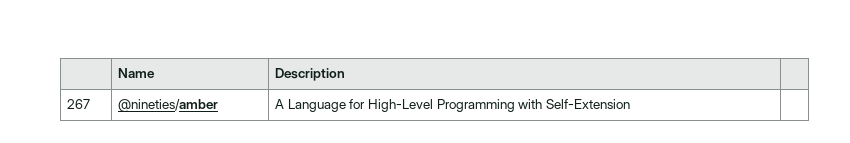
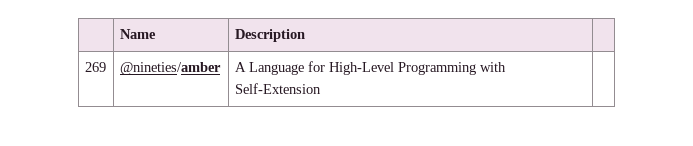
[67,99,91,109] 267 -> [84,62,106,72] 269

